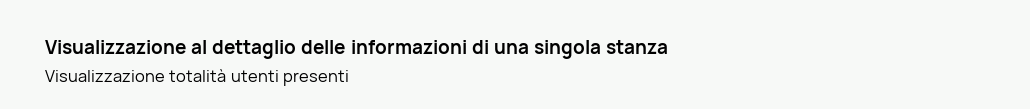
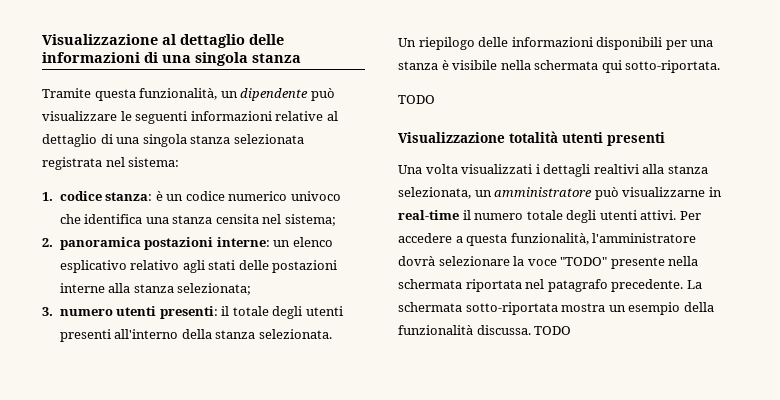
[45,69,350,86] Visualizzazione totalità utenti presenti -> [42,88,335,101] [42,111,338,124] [42,134,304,147] [42,157,180,170] [42,191,341,201] [59,214,336,226] [42,237,333,250] [59,260,338,273] [59,283,252,295] [42,306,343,319] [59,329,332,342] [398,37,714,50] [398,60,721,73] [398,95,435,104] [398,131,665,146] [398,164,708,177] [398,187,722,200] [398,210,701,223] [398,233,697,246] [398,256,699,269] [398,279,702,292] [398,302,714,315] [398,325,572,335] Tramite questa funzionalità, un dipendente può visualizzare le seguenti informazioni relative al dettaglio di una singola stanza selezionata registrata nel sistema: // 1. codice stanza: è un codice numerico univoco che identifica una stanza censita nel sistema; // 2. panoramica postazioni interne: un elenco esplicativo relativo agli stati delle postazioni interne alla stanza selezionata; // 3. numero utenti presenti: il totale degli utenti presenti all'interno della stanza selezionata. // Un riepilogo delle informazioni disponibili per una stanza è visibile nella schermata qui sotto-riportata. // TODO // Visualizzazione totalità utenti presenti // Una volta visualizzati i dettagli realtivi alla stanza selezionata, un amministratore può visualizzarne in real-time il numero totale degli utenti attivi. Per accedere a questa funzionalità, l'amministratore dovrà selezionare la voce "TODO" presente nella schermata riportata nel patagrafo precedente. La schermata sotto-riportata mostra un esempio della funzionalità discussa. TODO

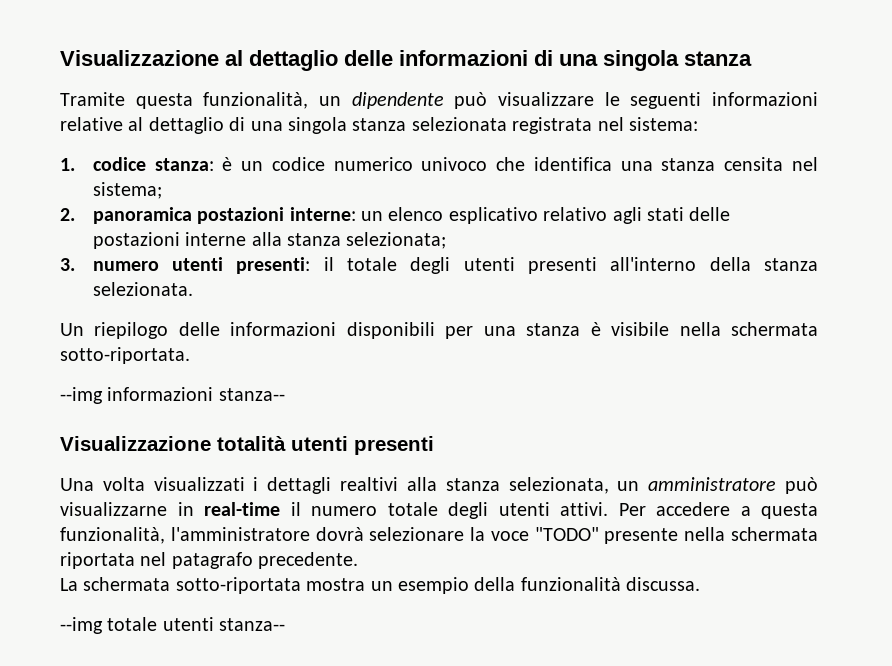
[601,60,622,73] qui -> (819, 329) none
[398,95,435,104] TODO -> [60,387,285,404] --img informazioni stanza--
(684, 285) none -> (359, 560) //
[534,326,572,335] TODO -> [60,617,286,634] // --img totale utenti stanza--

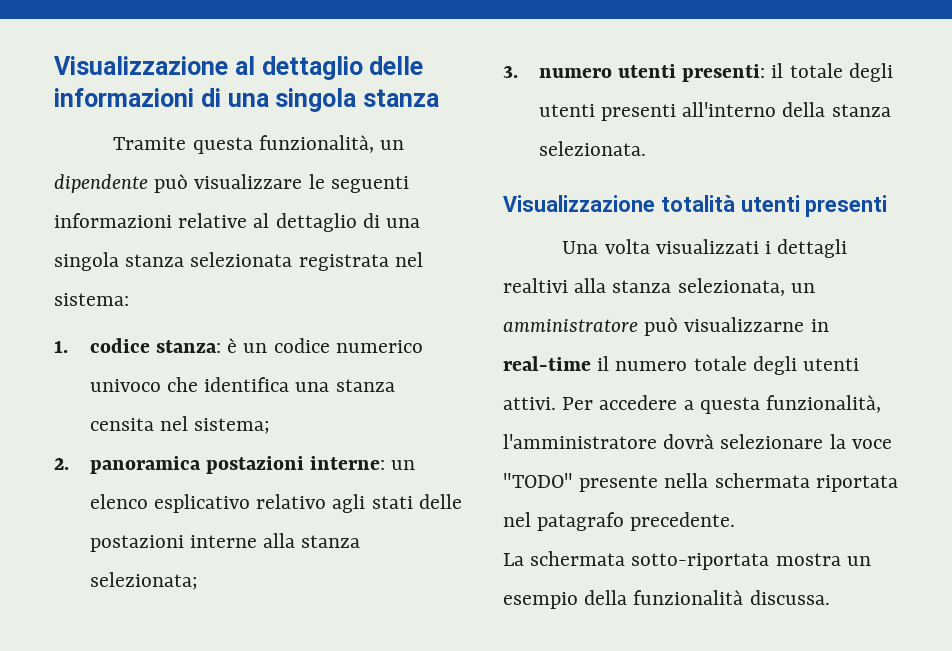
[60,322,819,339] [60,347,190,364] [60,387,285,404] // Un riepilogo delle informazioni disponibili per una stanza è visibile nella schermata sotto-riportata. // --img informazioni stanza-- -> (646, 148) none
[60,617,286,634] // --img totale utenti stanza-- -> (830, 597) none

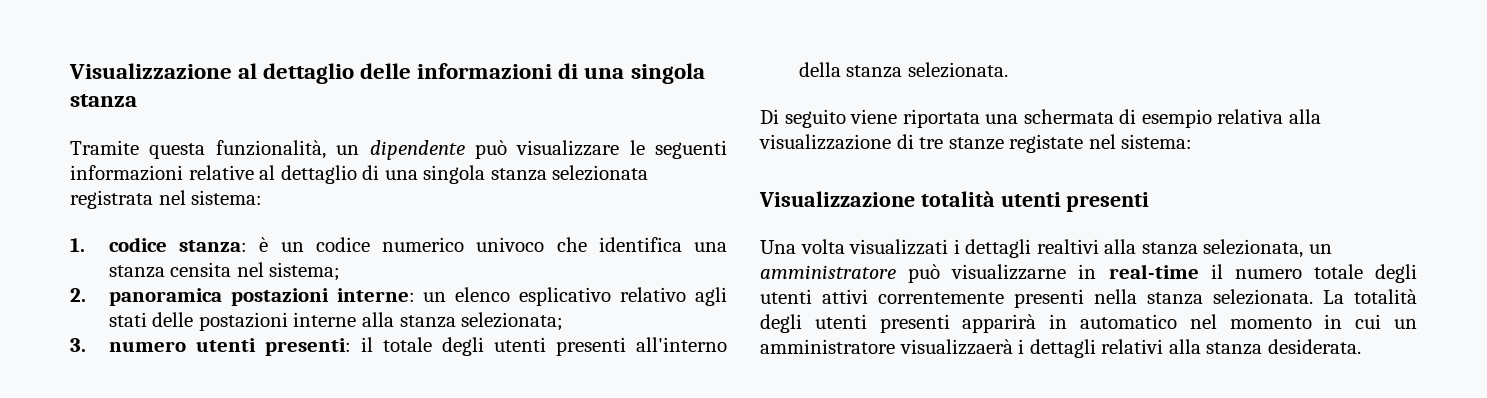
(646, 148) none -> [760,109,1321,128] [759,134,1193,153] // Di seguito viene riportata una schermata di esempio relativa alla visualizzazione di tre stanze registate nel sistema:
[503,395,882,414] [503,434,892,449] [503,473,898,492] [503,512,736,531] [503,551,871,570] [503,590,830,609] attivi. Per accedere a questa funzionalità, l'amministratore dovrà selezionare la voce "TODO" presente nella schermata riportata nel patagrafo precedente. // La schermata sotto-riportata mostra un esempio della funzionalità discussa. -> [822,289,1417,308] [760,314,1417,333] [760,339,1361,358] attivi correntemente presenti nella stanza selezionata. La totalità degli utenti presenti apparirà in automatico nel momento in cui un amministratore visualizzaerà i dettagli relativi alla stanza desiderata.

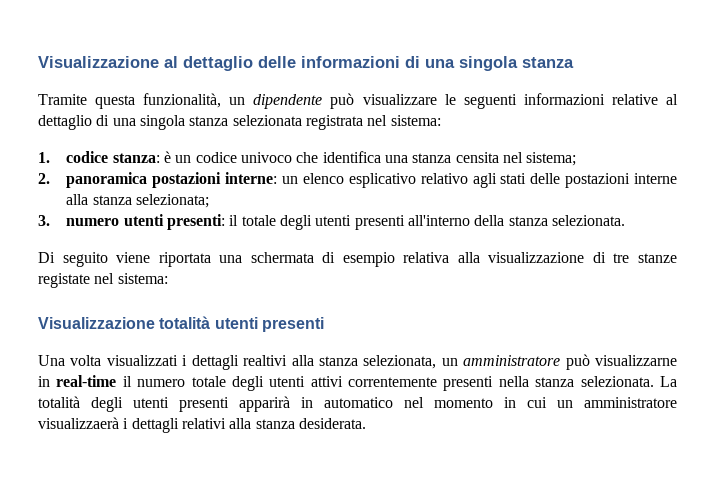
[382,237,465,252] numerico -> (237, 157) none

